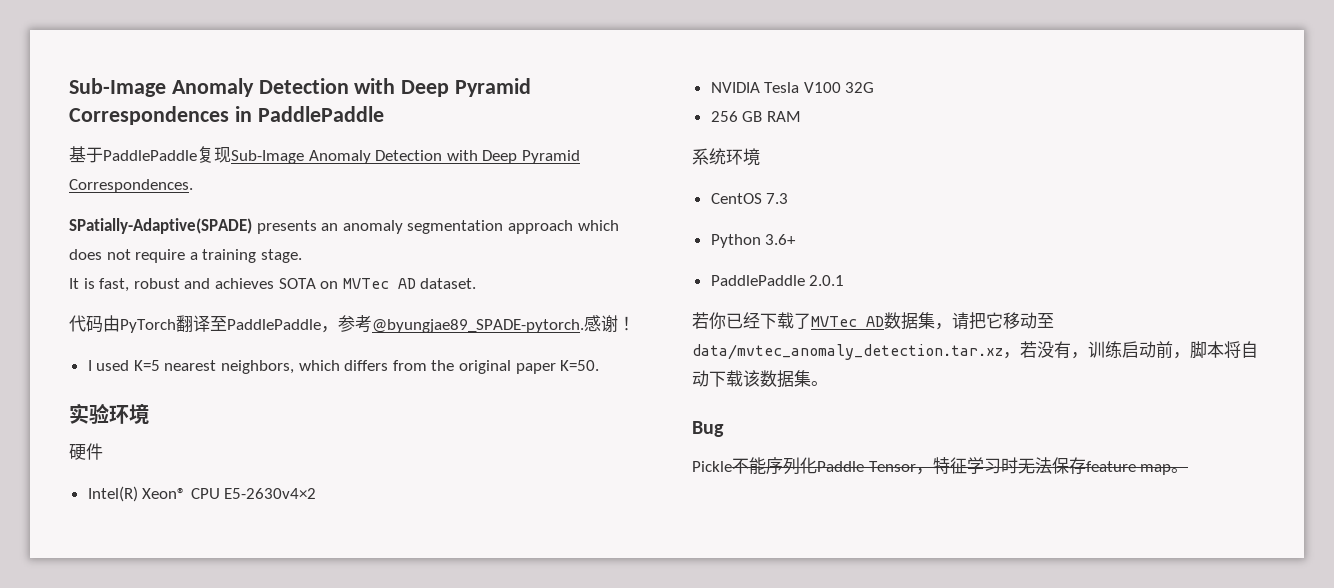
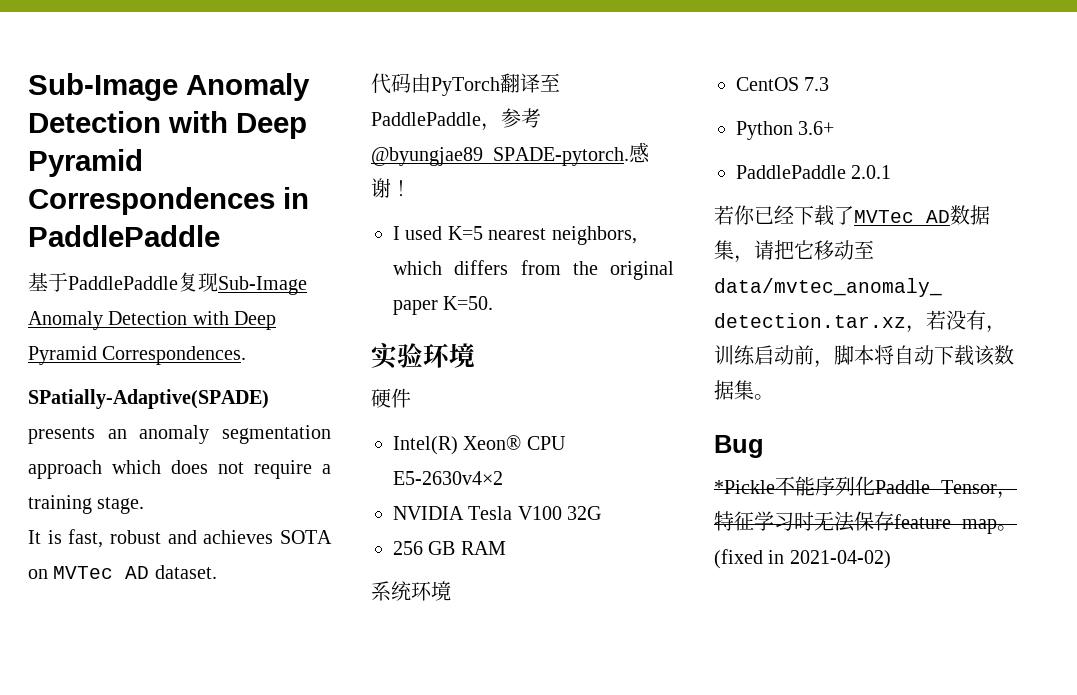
[692,461,732,472] Pickle -> [714,480,775,494] *Pickle
(1189, 470) none -> [714,549,891,569] (fixed in 2021-04-02)

